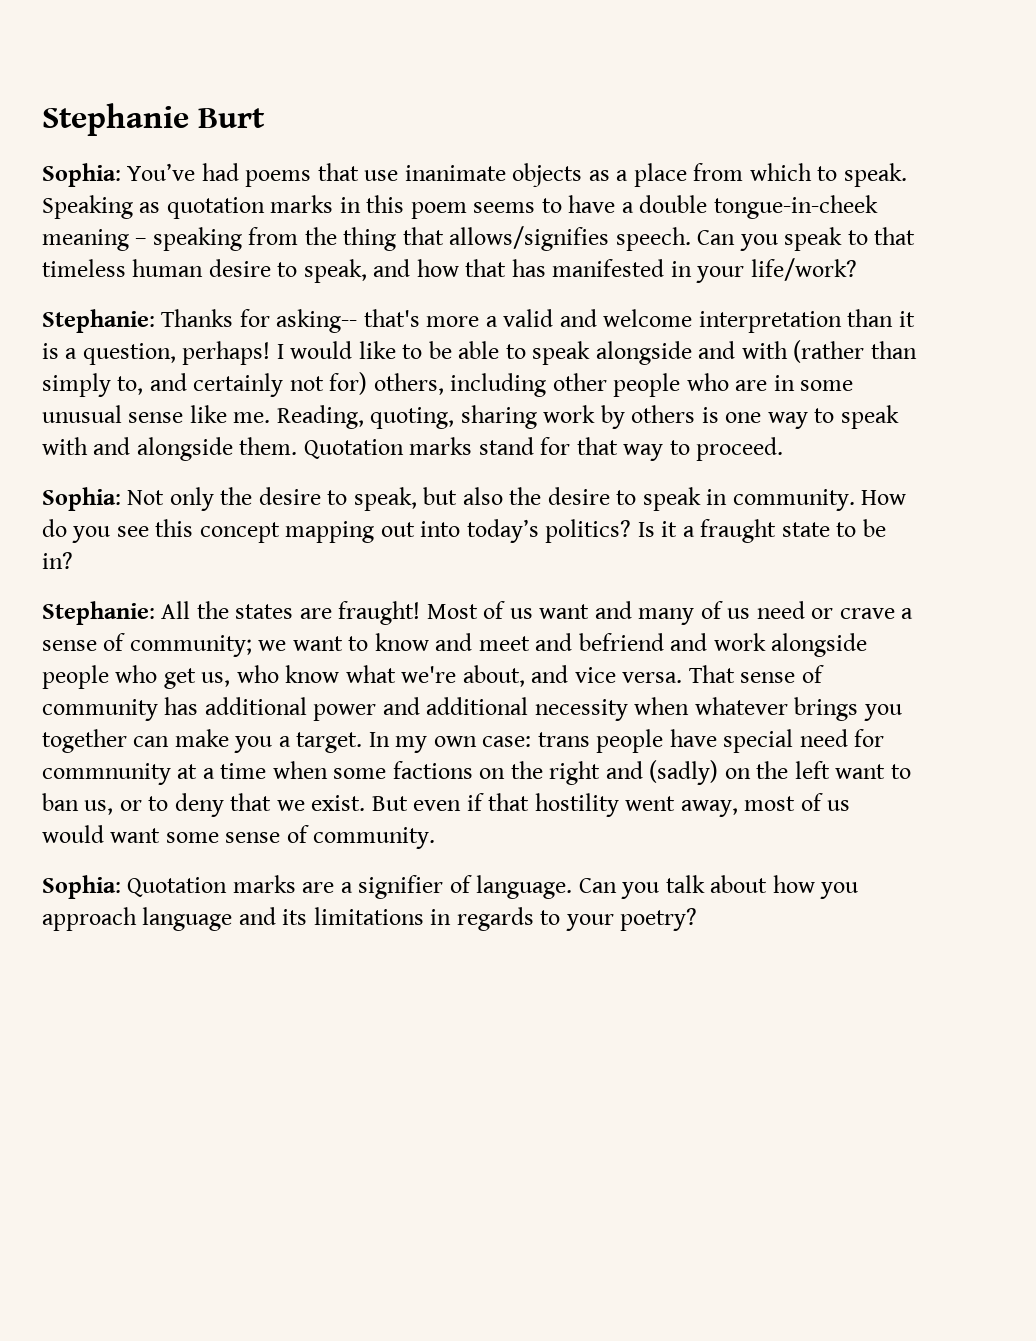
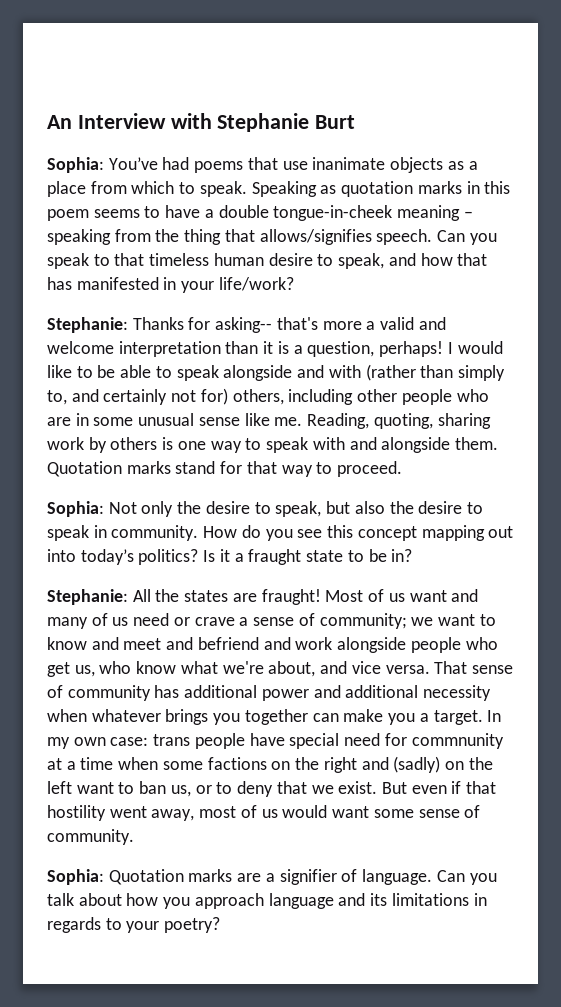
(42, 119) none -> [47,113,212,129] An Interview with

